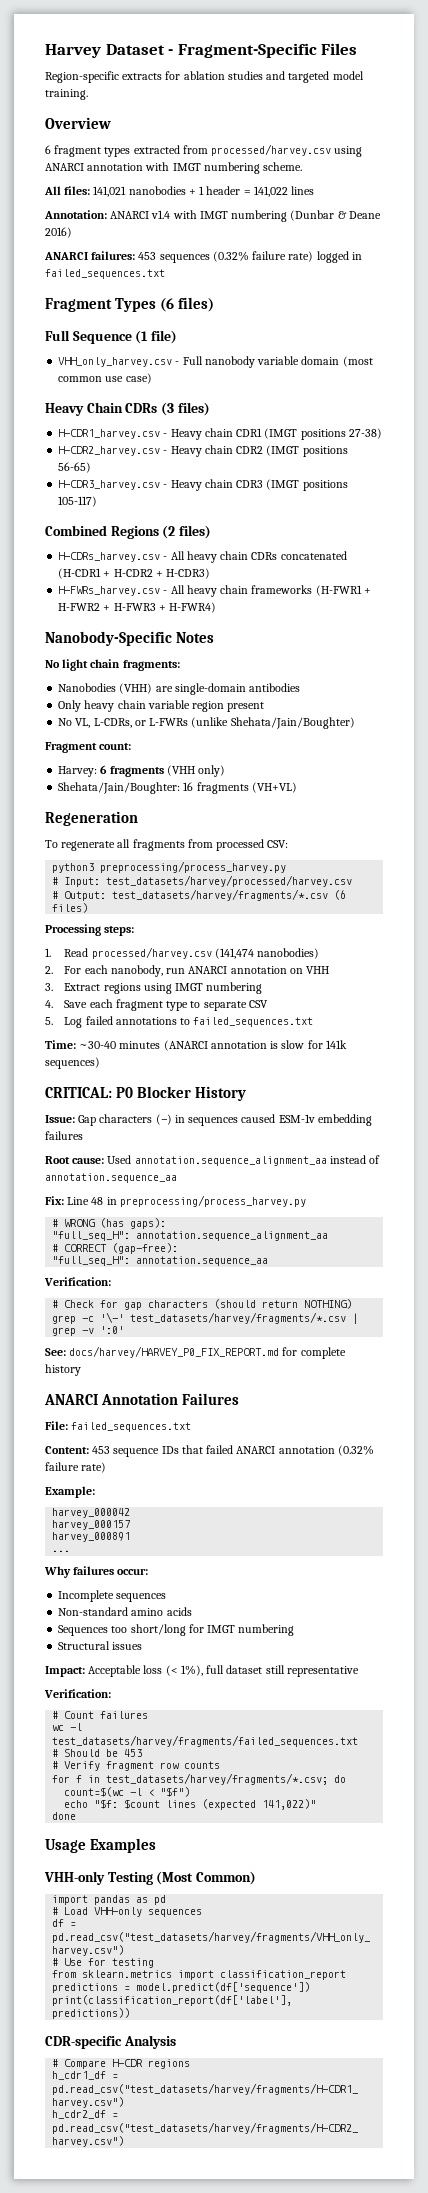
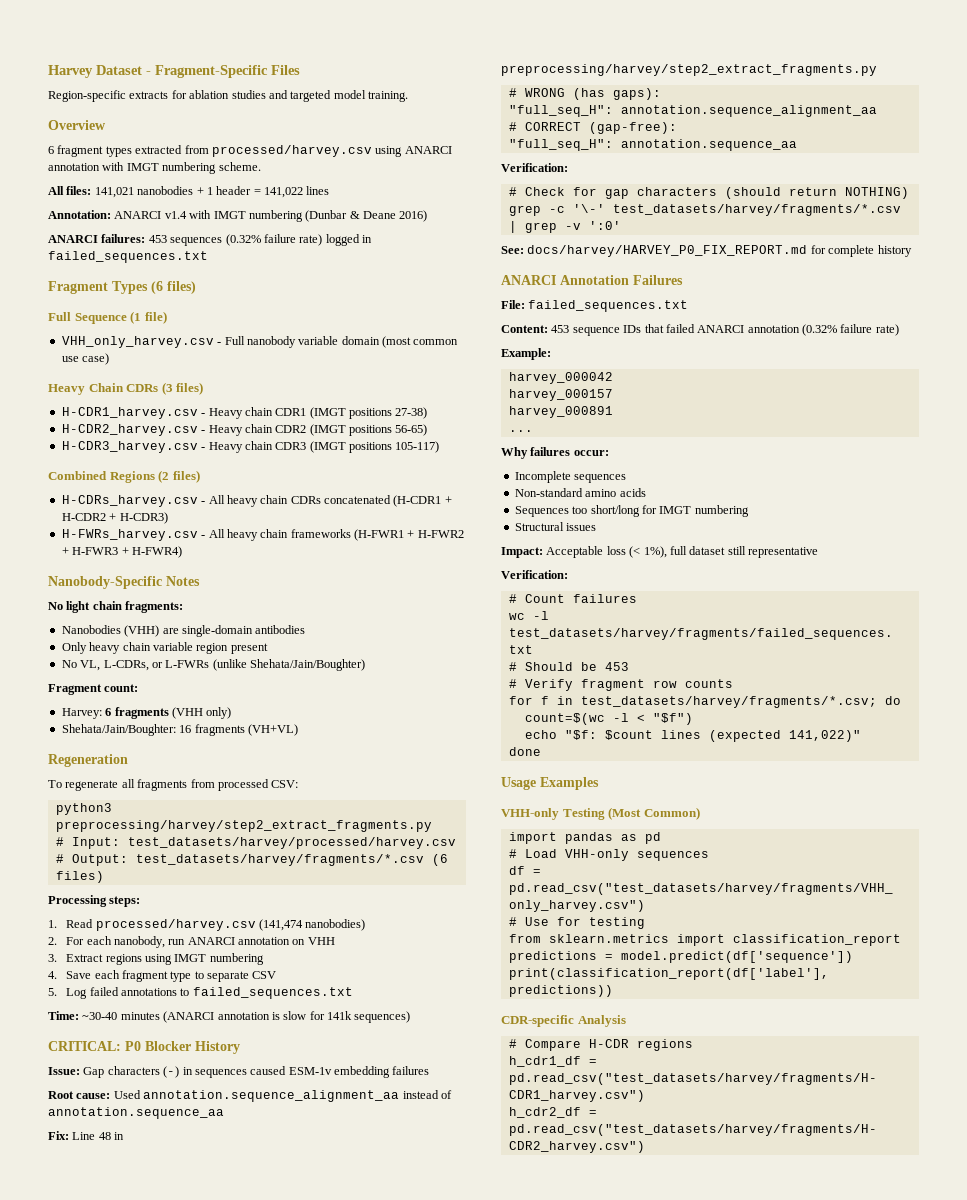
[100,861,287,873] preprocessing/process_harvey.py -> [55,820,432,832] preprocessing/harvey/step2_extract_fragments.py
[119,1195,306,1207] preprocessing/process_harvey.py -> [501,64,877,76] preprocessing/harvey/step2_extract_fragments.py

